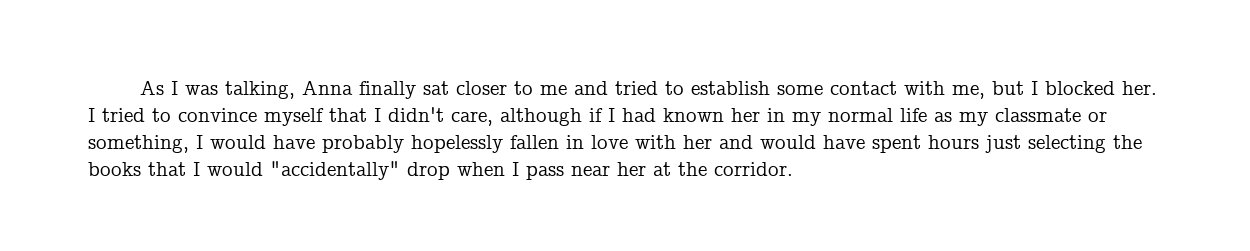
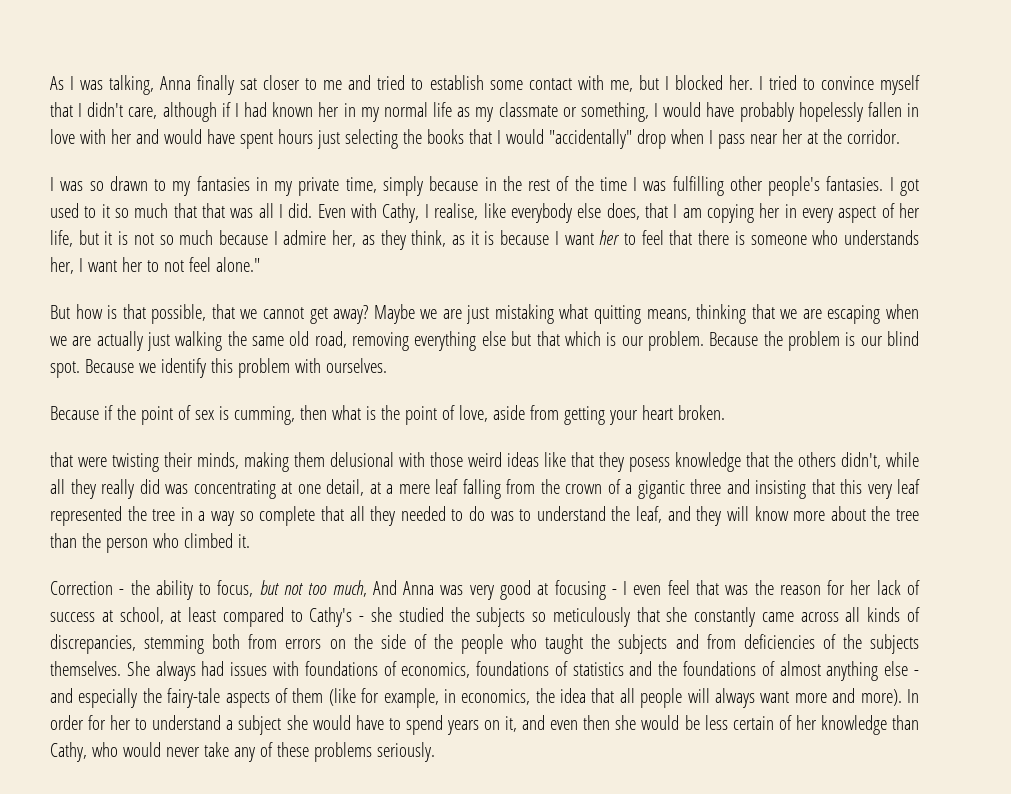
(793, 169) none -> [50,176,919,196] [50,203,921,223] [50,230,919,250] [50,257,260,274] [50,304,920,324] [50,331,919,351] [50,358,387,378] [50,405,725,425] [50,452,919,472] [50,479,920,499] [50,506,920,526] [50,533,250,553] [50,580,921,600] [50,607,920,627] [50,634,920,654] [50,661,919,681] [50,688,920,708] [50,715,920,735] [50,742,435,762] // I was so drawn to my fantasies in my private time, simply because in the rest of the time I was fulfilling other people's fantasies. I got used to it so much that that was all I did. Even with Cathy, I realise, like everybody else does, that I am copying her in every aspect of her life, but it is not so much because I admire her, as they think, as it is because I want her to feel that there is someone who understands her, I want her to not feel alone." // But how is that possible, that we cannot get away? Maybe we are just mistaking what quitting means, thinking that we are escaping when we are actually just walking the same old road, removing everything else but that which is our problem. Because the problem is our blind spot. Because we identify this problem with ourselves. // Because if the point of sex is cumming, then what is the point of love, aside from getting your heart broken. // that were twisting their minds, making them delusional with those weird ideas like that they posess knowledge that the others didn't, while all they really did was concentrating at one detail, at a mere leaf falling from the crown of a gigantic three and insisting that this very leaf represented the tree in a way so complete that all they needed to do was to understand the leaf, and they will know more about the tree than the person who climbed it. // Correction - the ability to focus, but not too much, And Anna was very good at focusing - I even feel that was the reason for her lack of success at school, at least compared to Cathy's - she studied the subjects so meticulously that she constantly came across all kinds of discrepancies, stemming both from errors on the side of the people who taught the subjects and from deficiencies of the subjects themselves. She always had issues with foundations of economics, foundations of statistics and the foundations of almost anything else - and especially the fairy-tale aspects of them (like for example, in economics, the idea that all people will always want more and more). In order for her to understand a subject she would have to spend years on it, and even then she would be less certain of her knowledge than Cathy, who would never take any of these problems seriously.

